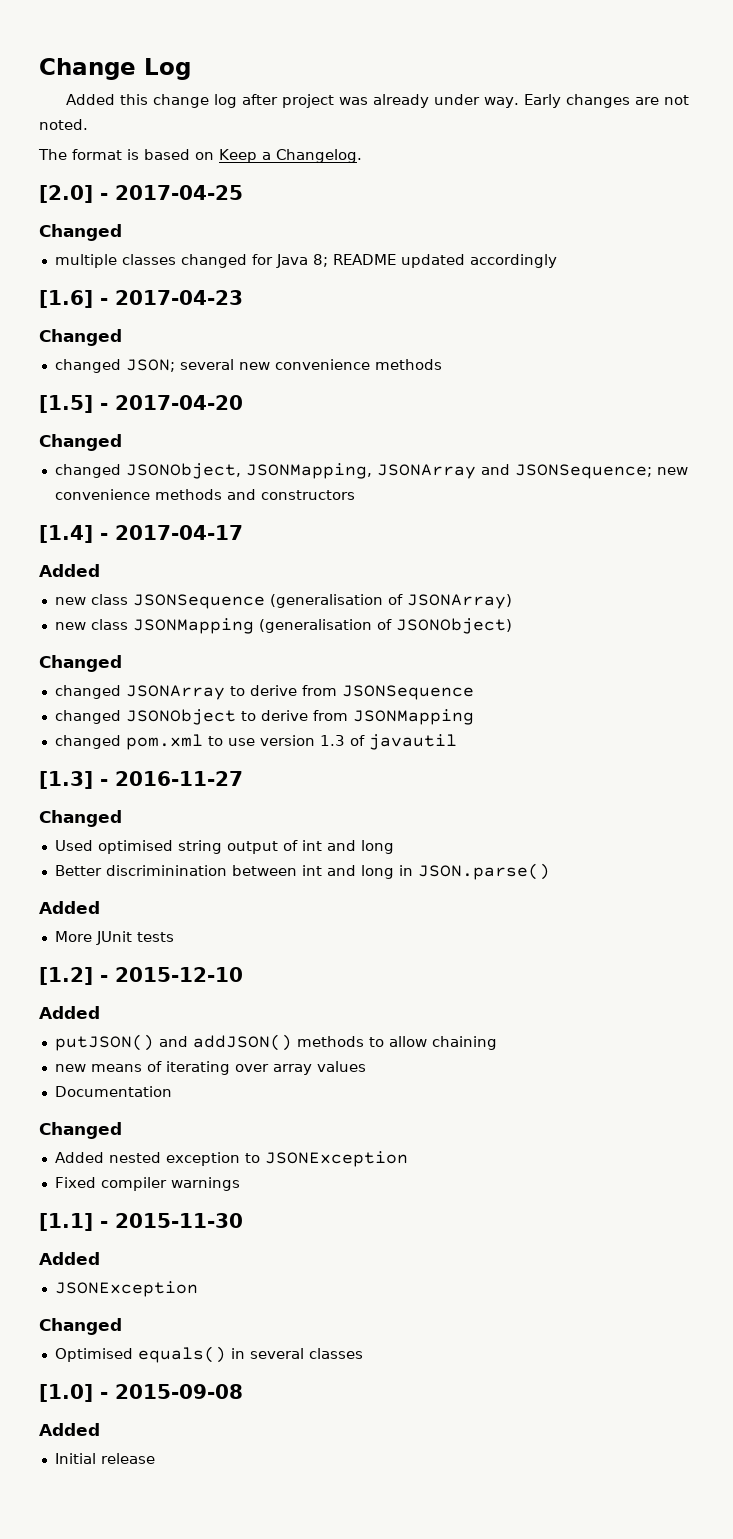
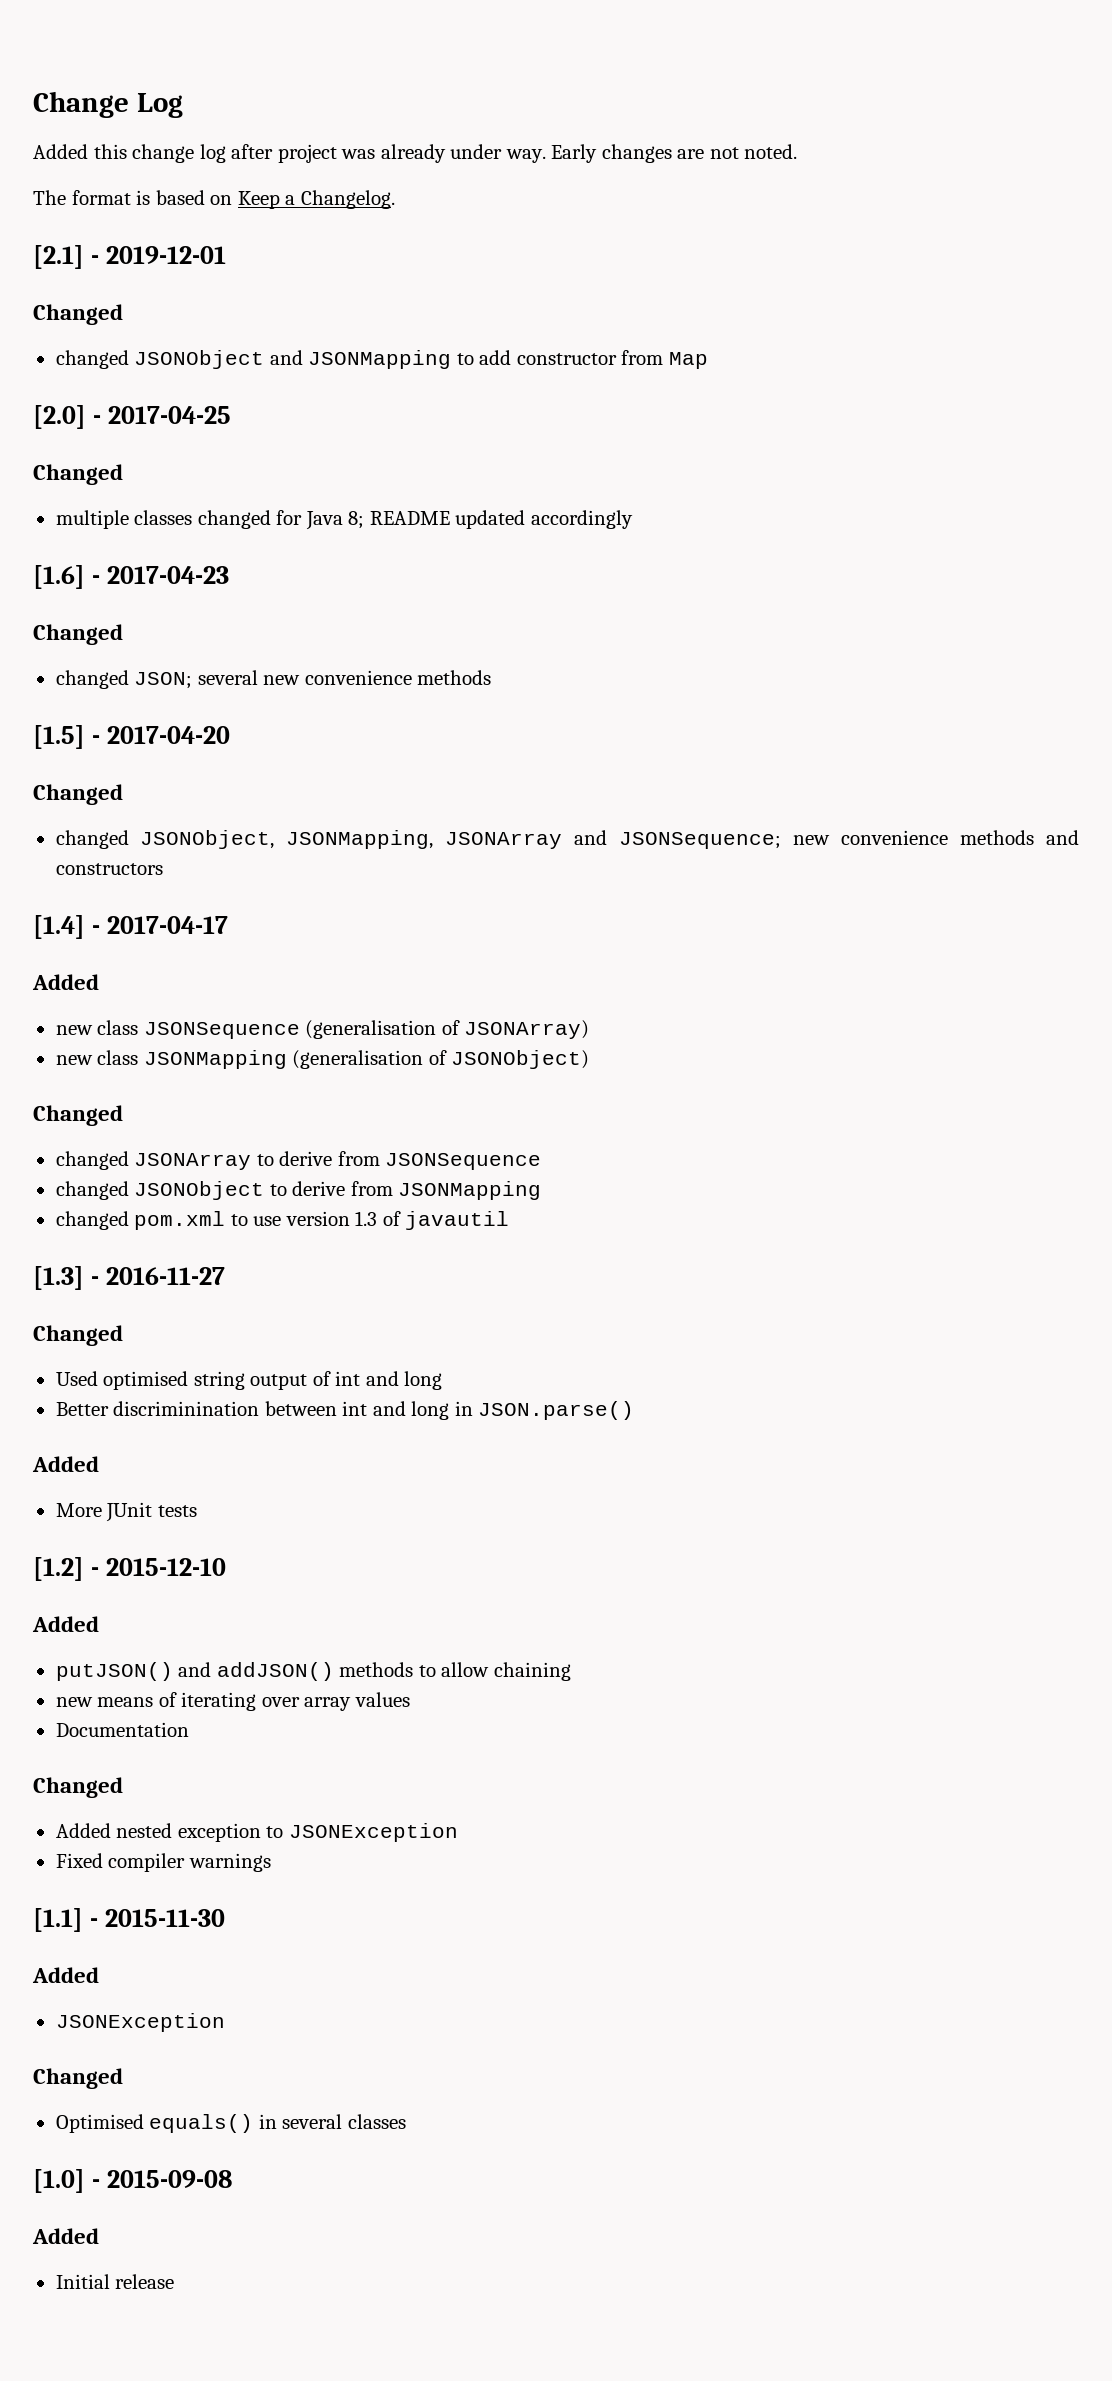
(362, 156) none -> [33,245,226,269] [33,304,123,325] [55,350,708,369] // [2.1] - 2019-12-01 // Changed // changed JSONObject and JSONMapping to add constructor from Map

